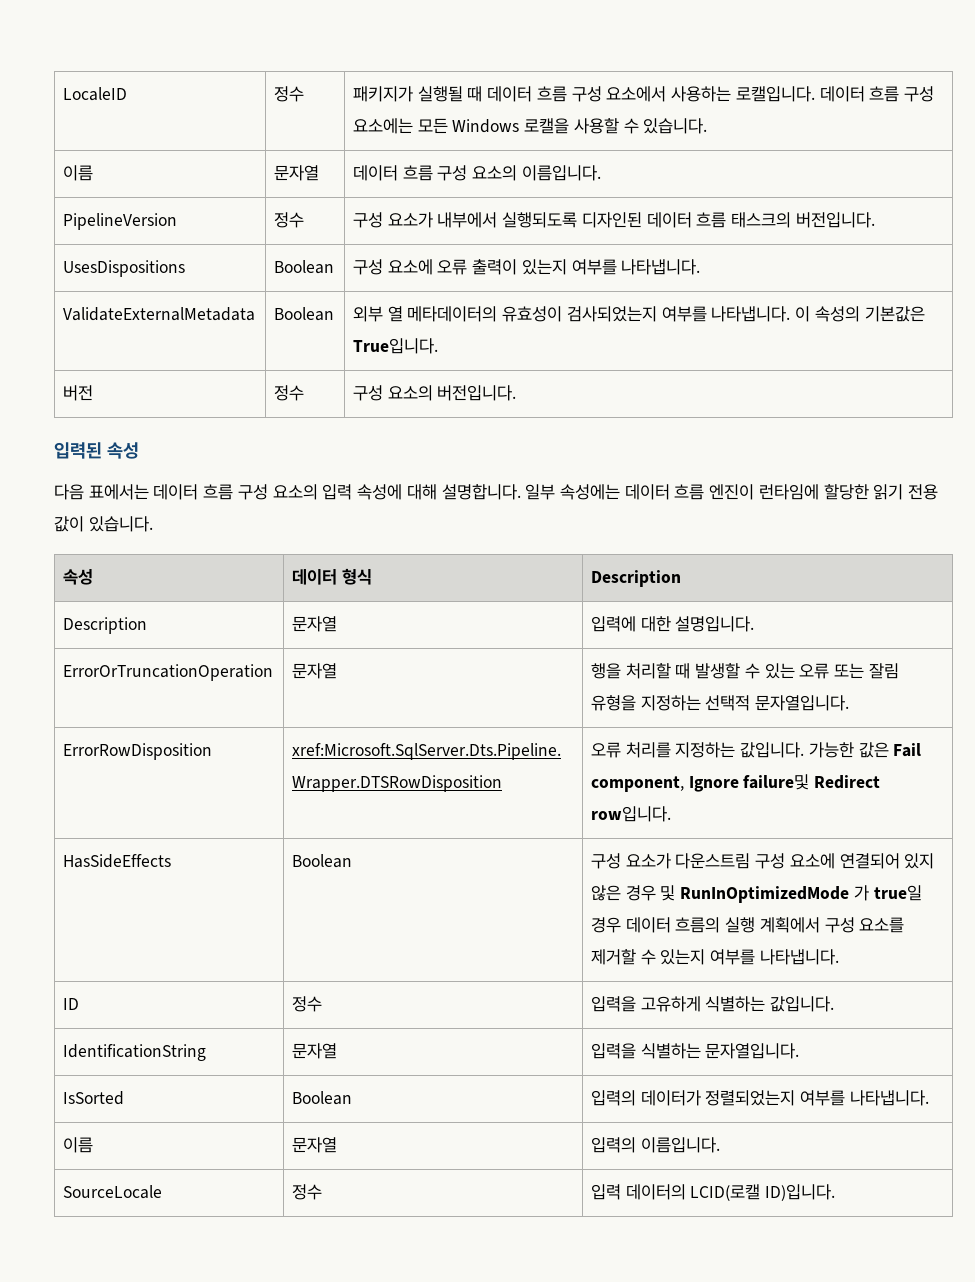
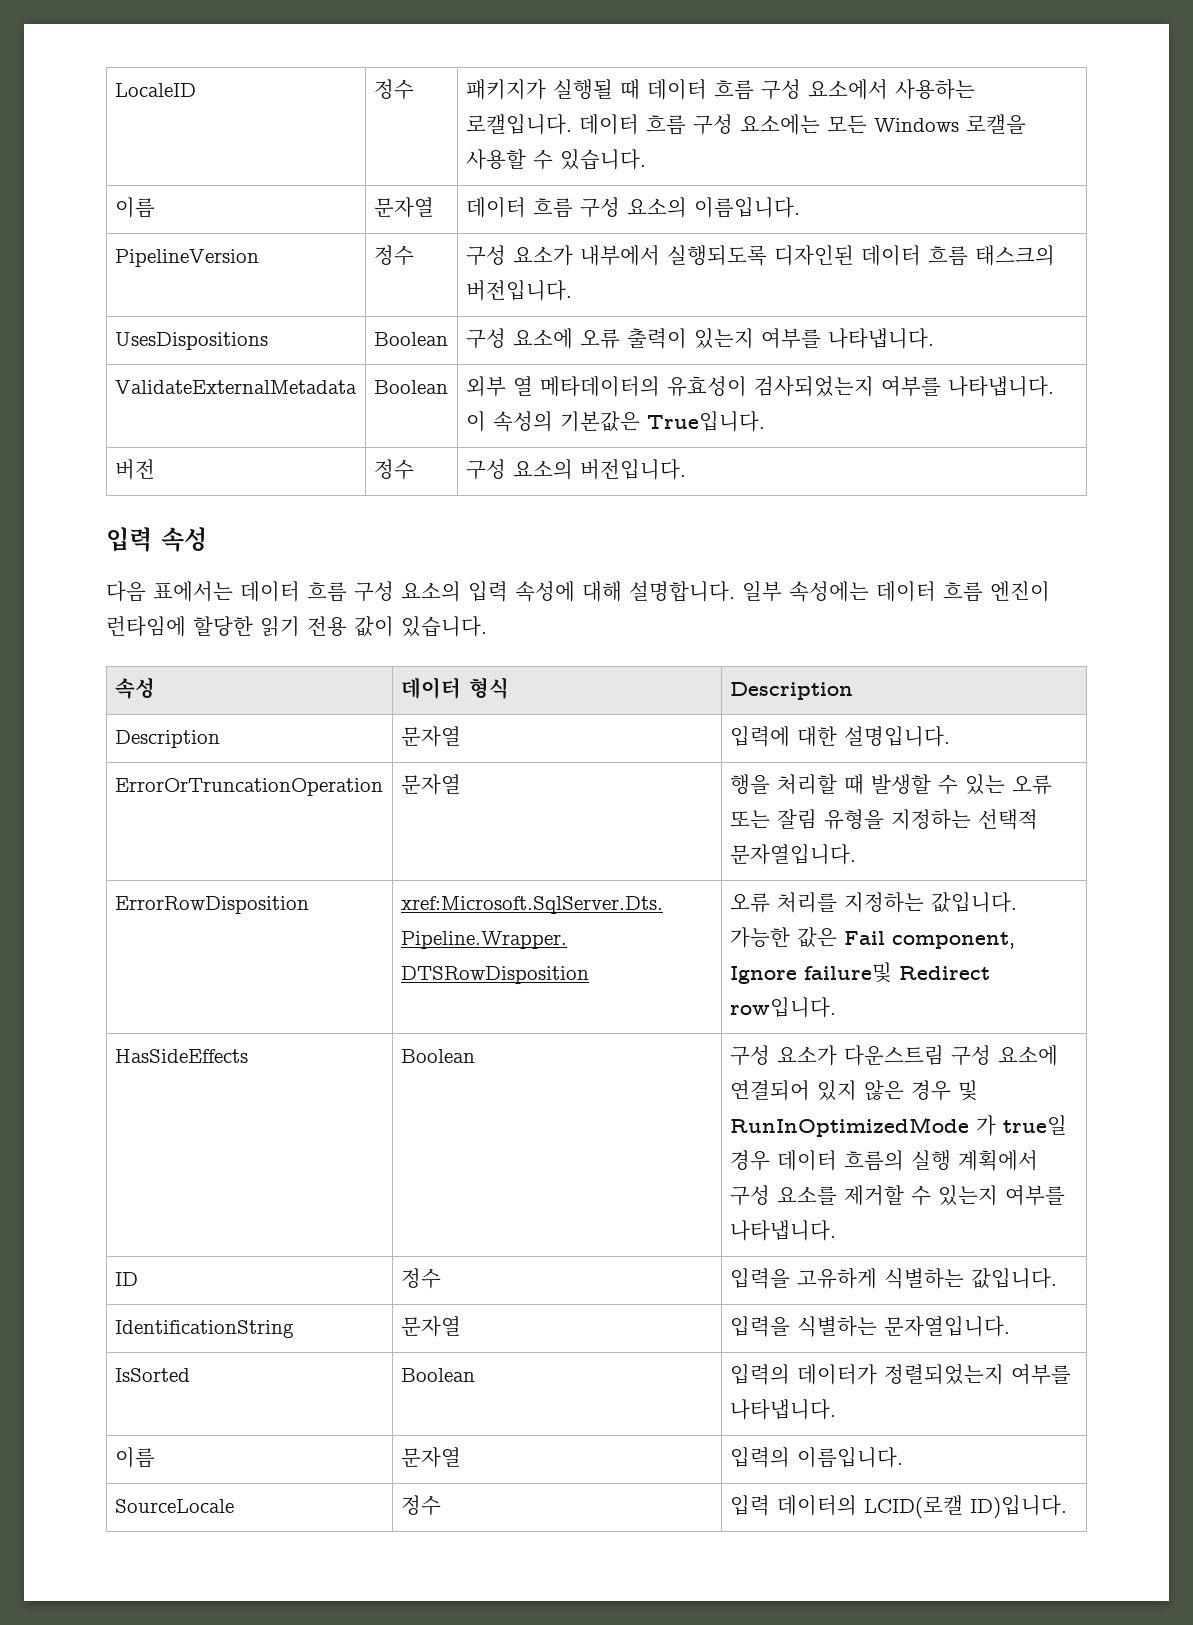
[54,442,102,459] 입력된 -> [106,527,152,552] 입력

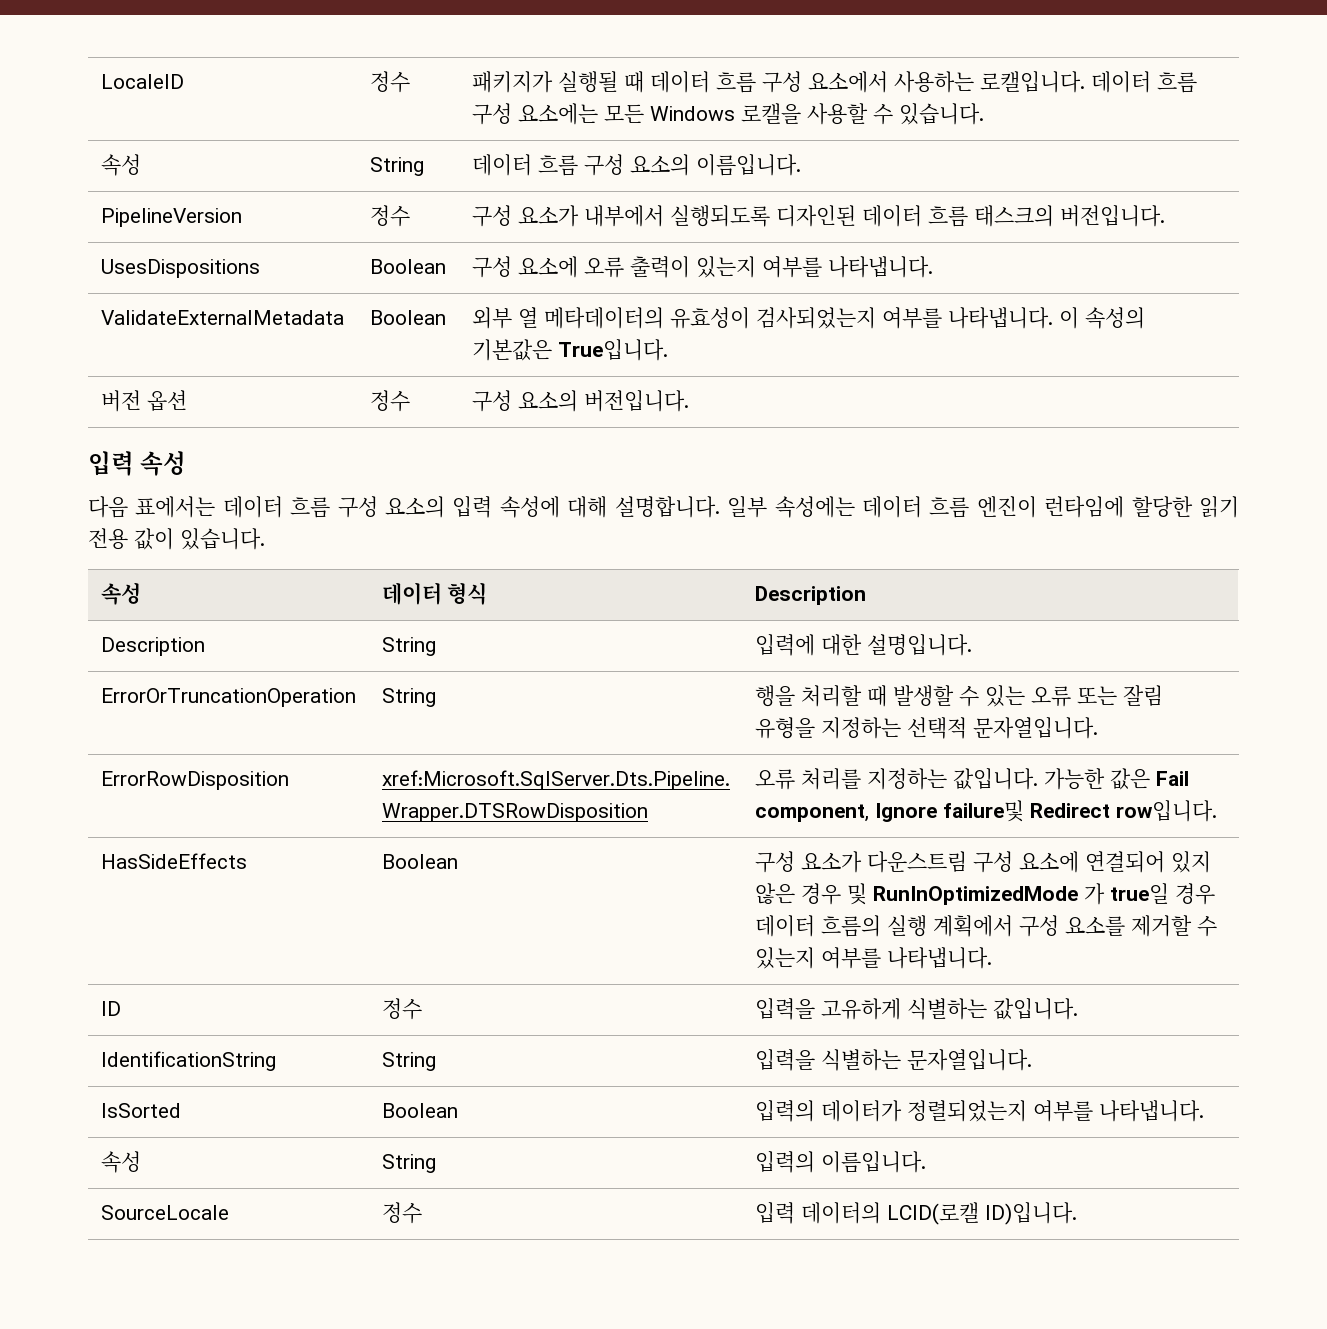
[114,197,155,218] [373,197,434,218] 이름 | 문자열 -> [100,154,141,176] [369,157,424,176] 속성 | String
(155, 469) none -> [146,390,187,411] 옵션
[400,726,461,747] 문자열 -> [381,637,436,656] String
[400,774,461,795] 문자열 -> [381,688,436,707] String
[400,1316,461,1337] 문자열 -> [381,1052,436,1071] String
[114,1447,155,1468] [400,1447,461,1468] 이름 | 문자열 -> [100,1151,141,1173] [381,1154,436,1173] 속성 | String

